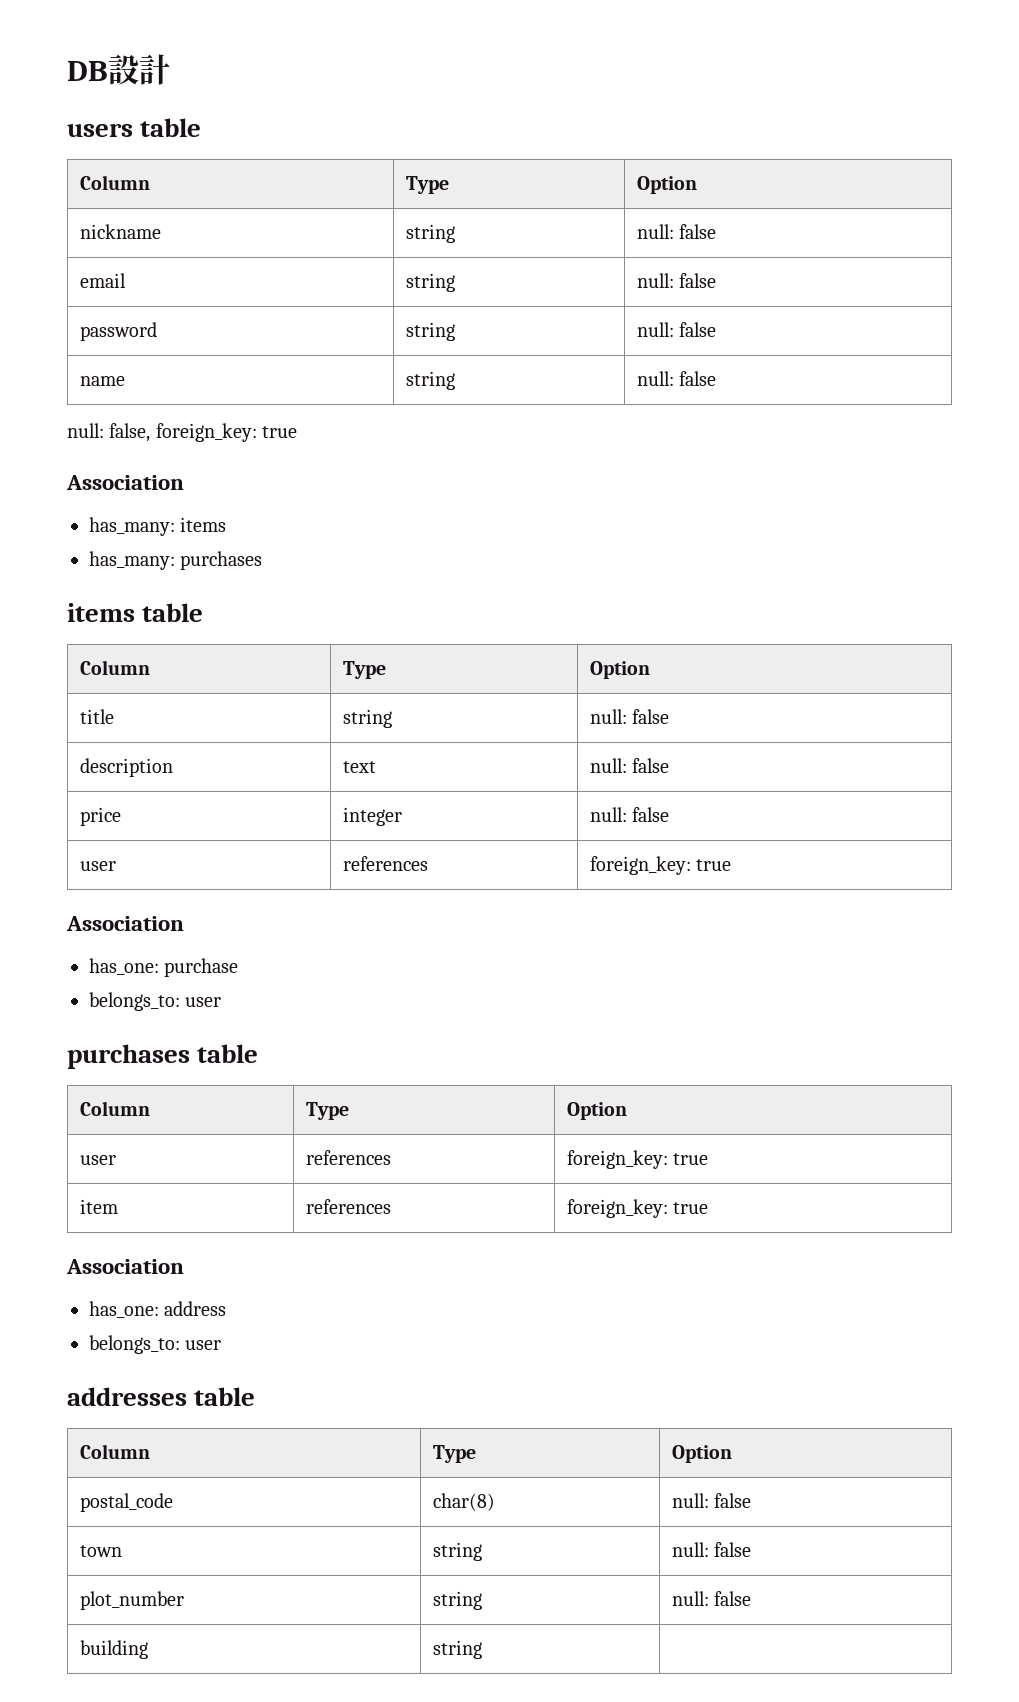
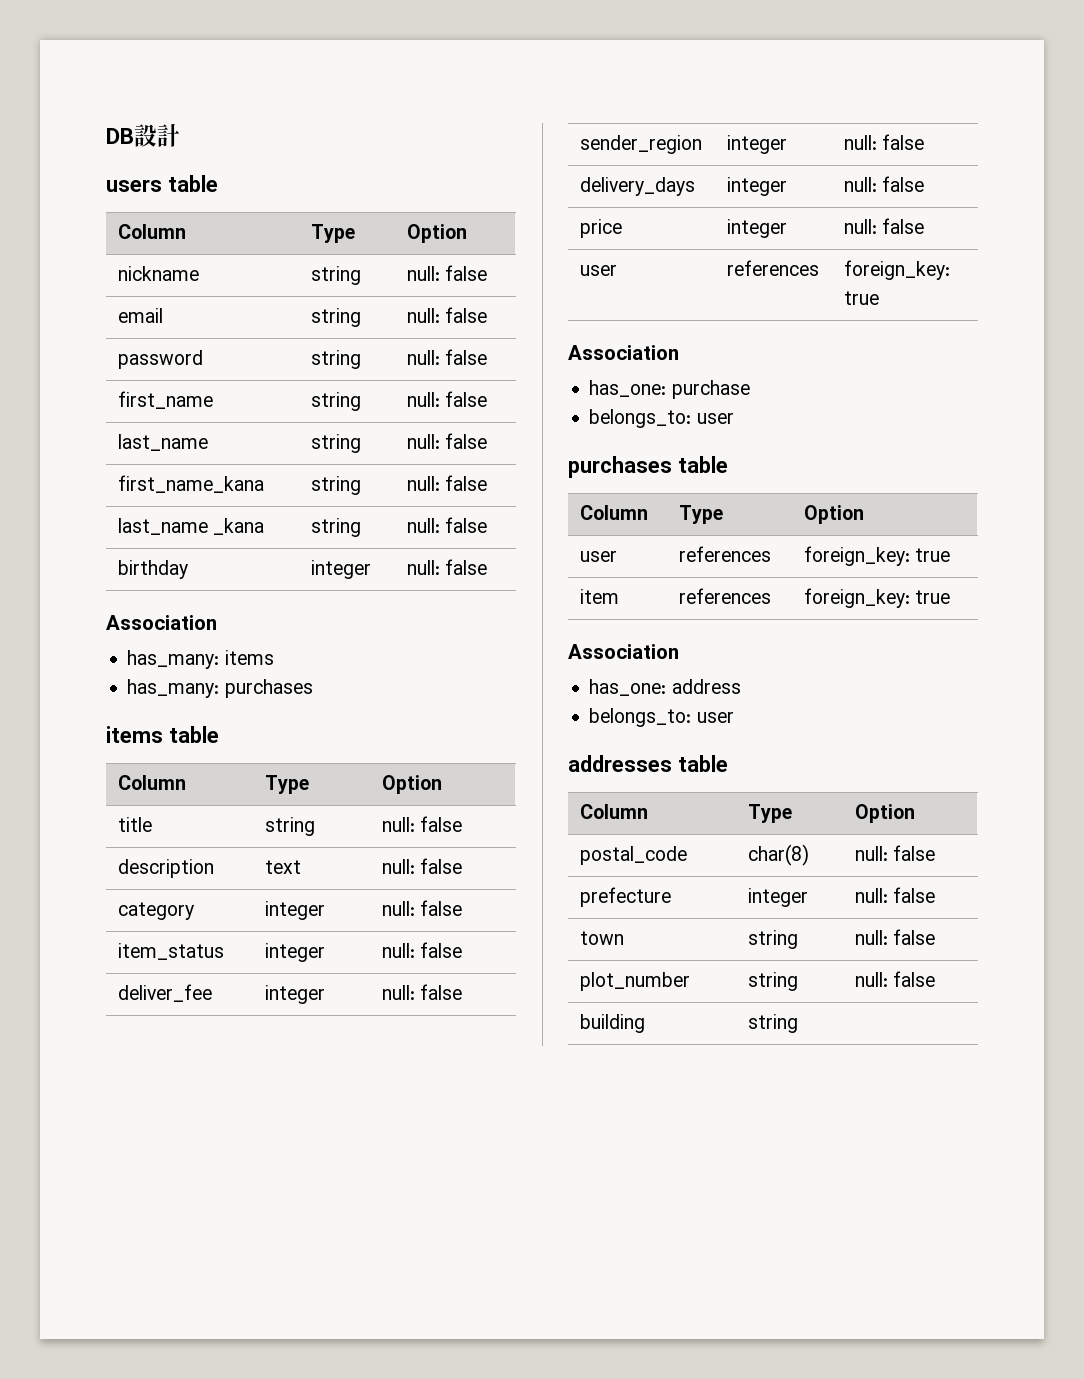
[79,376,125,386] [405,371,455,390] [636,371,717,386] [67,423,298,442] name | string | null: false // null: false, foreign_key: true -> [118,391,214,409] [311,392,362,411] [407,391,488,407] [118,434,209,451] [311,434,362,453] [407,433,488,449] [118,475,265,493] [311,476,362,495] [407,475,488,491] [118,518,265,535] [311,518,362,537] [407,517,488,533] [118,560,189,579] [311,560,372,579] [407,559,488,575] first_name | string | null: false // last_name | string | null: false // first_name_kana | string | null: false // last_name _kana | string | null: false // birthday | integer | null: false
(670, 765) none -> [118,902,195,920] [265,901,326,920] [382,900,463,916] [118,943,225,960] [265,943,326,962] [382,942,463,958] [118,984,213,1002] [265,985,326,1004] [382,984,463,1000] [580,135,703,154] [727,135,788,154] [844,134,925,150] [580,177,696,196] [727,177,788,196] [844,176,925,192] // category | integer | null: false // item_status | integer | null: false // deliver_fee | integer | null: false // sender_region | integer | null: false // delivery_days | integer | null: false
(752, 1500) none -> [580,887,672,907] [748,888,809,907] [855,887,936,903] // prefecture | integer | null: false

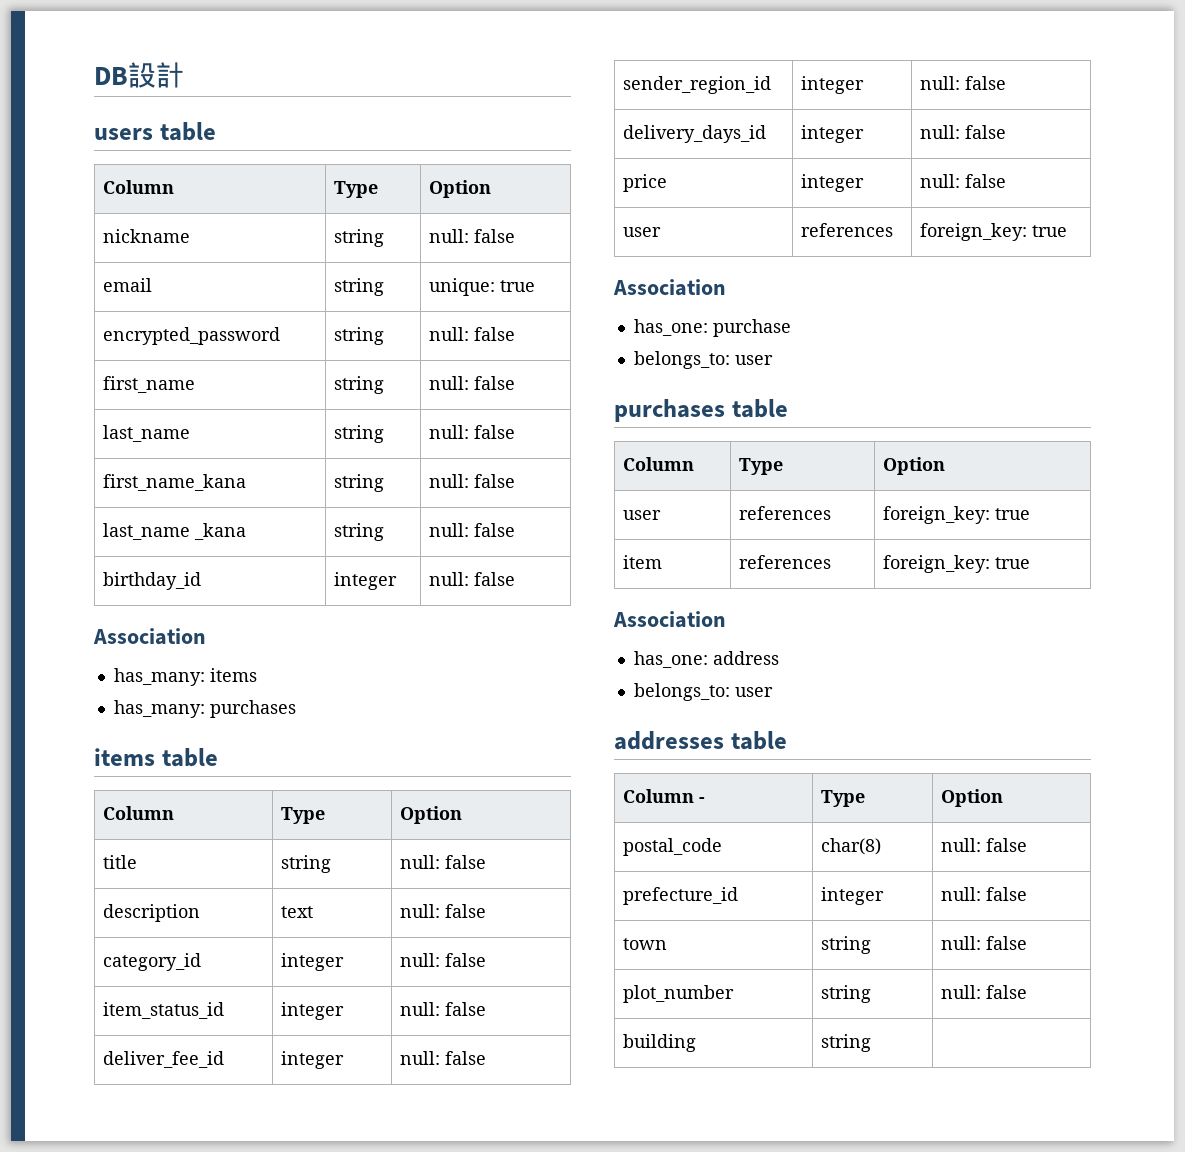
[407,307,488,323] [118,350,204,369] null: false // password -> [429,278,536,296] [103,327,281,345] unique: true // encrypted_password
[118,560,189,579] birthday -> [103,572,202,590] birthday_id
[118,902,195,920] [265,901,326,920] [382,900,463,916] [118,943,225,960] [265,943,326,962] [382,942,463,958] [118,984,213,1002] [265,985,326,1004] [382,984,463,1000] [580,135,703,154] [727,135,788,154] [844,134,925,150] [580,177,696,196] category | integer | null: false // item_status | integer | null: false // deliver_fee | integer | null: false // sender_region | integer | null: false // delivery_days -> [103,953,202,971] [281,953,345,971] [400,953,487,967] [103,1002,225,1019] [281,1002,345,1020] [400,1002,487,1016] [103,1051,225,1068] [281,1051,345,1069] [400,1051,487,1065] [623,76,772,94] [801,76,865,94] [920,76,1007,90] [623,125,767,143] category_id | integer | null: false // item_status_id | integer | null: false // deliver_fee_id | integer | null: false // sender_region_id | integer | null: false // delivery_days_id
(649, 811) none -> [699,797,706,803] -
[580,887,672,907] prefecture -> [623,887,739,905] prefecture_id

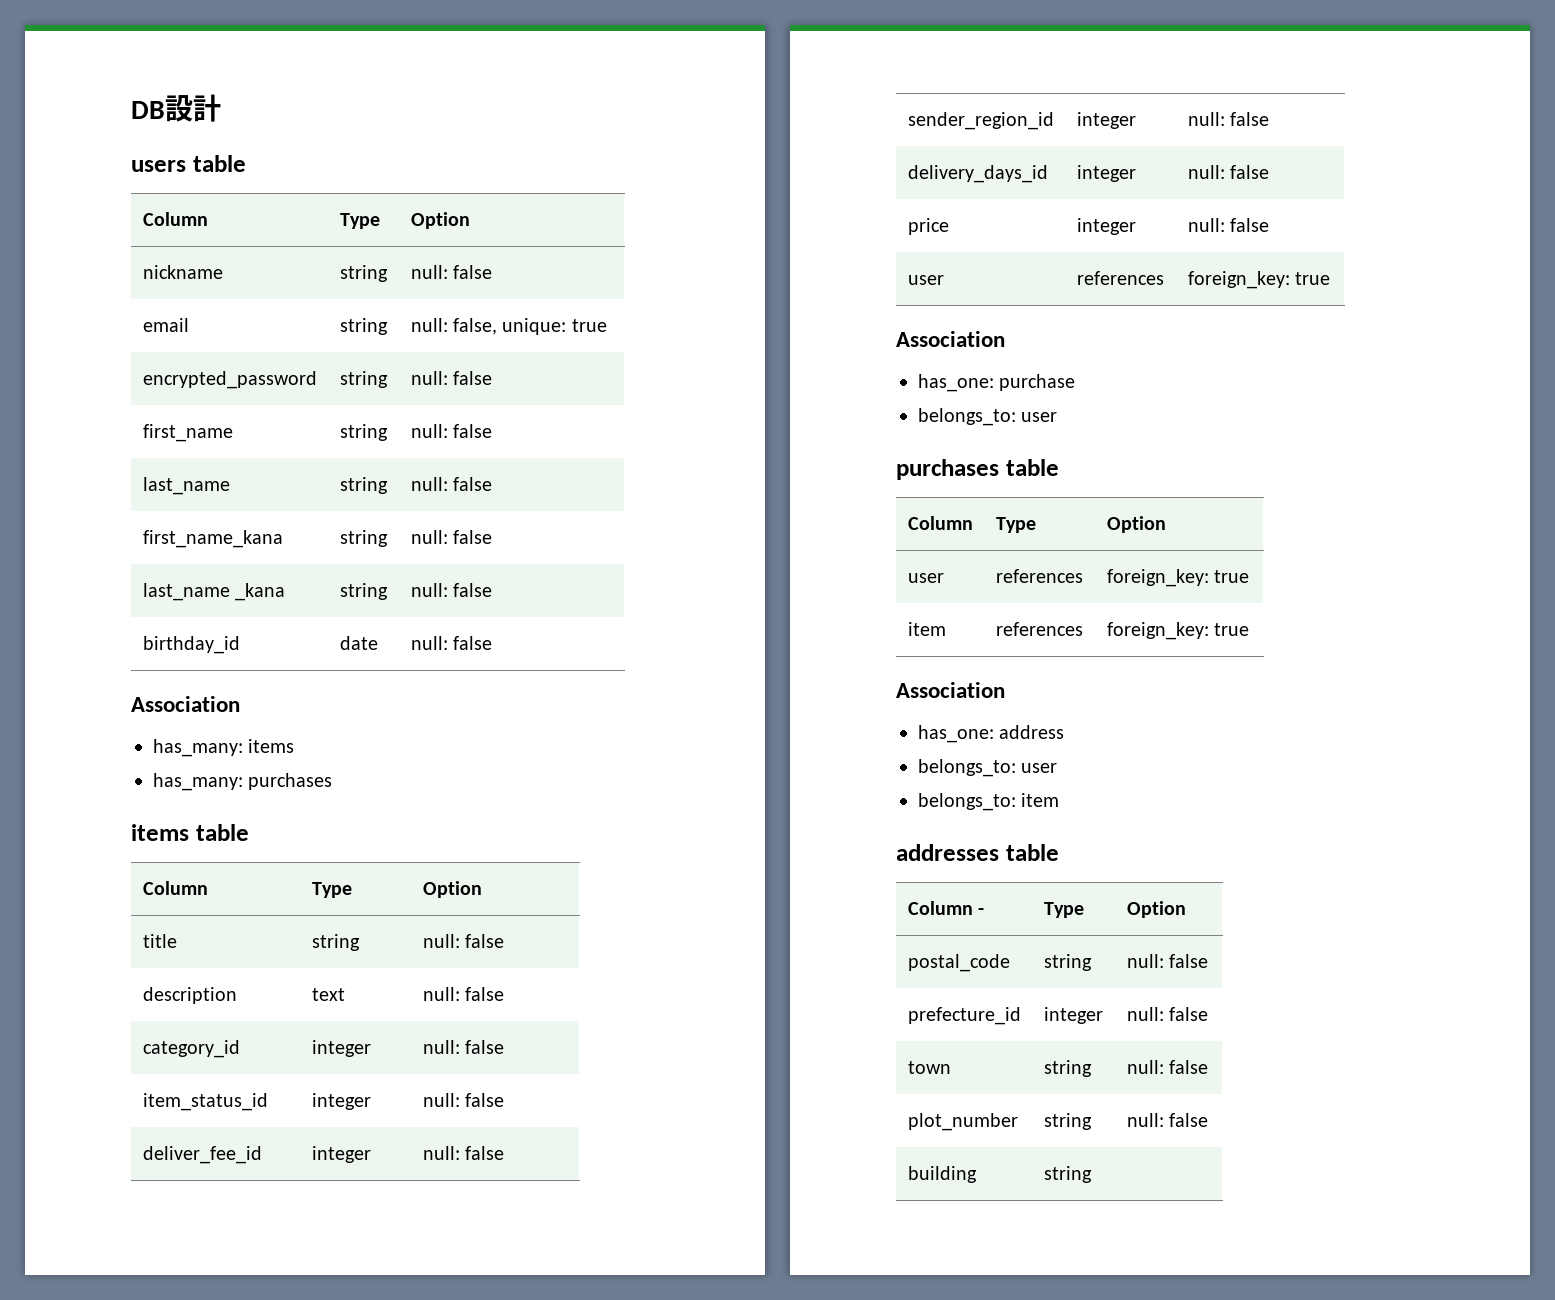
(385, 287) none -> [410,318,497,335] null: false,
[334,572,398,590] integer -> [339,636,378,650] date
(773, 692) none -> [918,793,1060,811] // belongs_to: item
[821,838,882,855] char(8) -> [1043,954,1092,971] string

